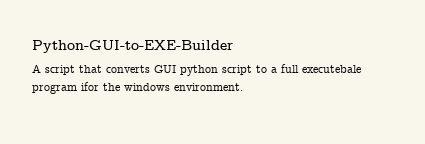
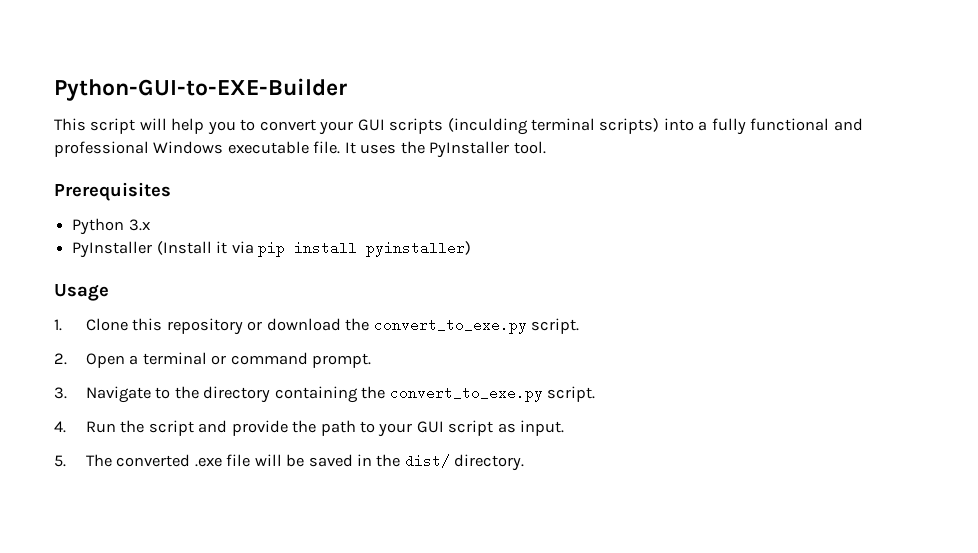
[32,64,361,76] [32,82,243,94] A script that converts GUI python script to a full executebale program ifor the windows environment. -> [54,118,863,135] [54,141,546,158] [54,182,171,201] [72,218,150,235] [72,241,471,258] [54,284,109,301] [54,318,580,335] [54,352,372,368] [54,386,596,403] [54,420,565,437] [54,454,525,471] This script will help you to convert your GUI scripts (inculding terminal scripts) into a fully functional and professional Windows executable file. It uses the PyInstaller tool. // Prerequisites // Python 3.x // PyInstaller (Install it via pip install pyinstaller) // Usage // 1. Clone this repository or download the convert_to_exe.py script. // 2. Open a terminal or command prompt. // 3. Navigate to the directory containing the convert_to_exe.py script. // 4. Run the script and provide the path to your GUI script as input. // 5. The converted .exe file will be saved in the dist/ directory.

